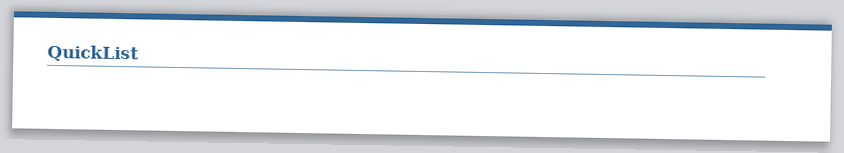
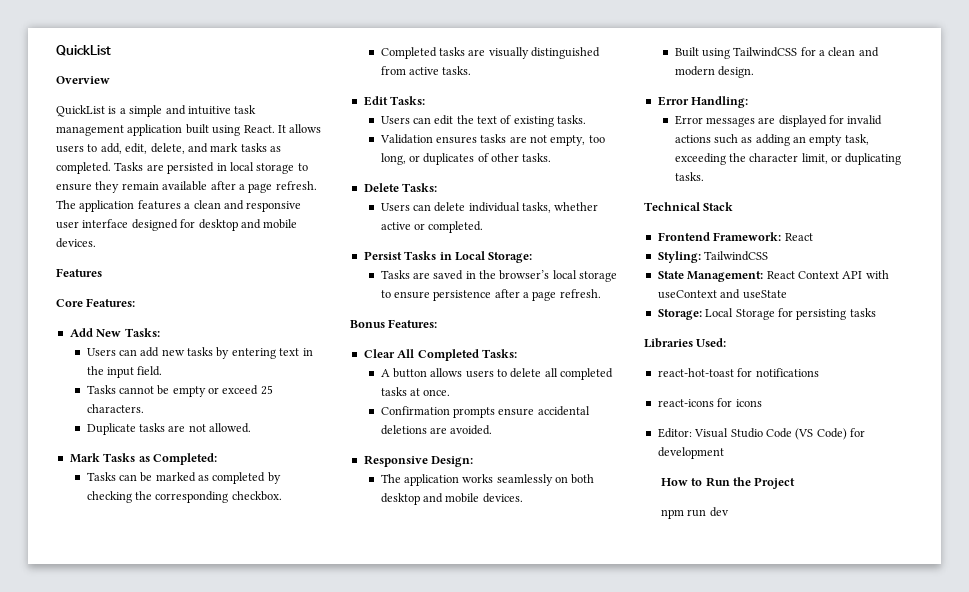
[47,44,139,63] QuickList -> [56,45,111,56] [56,76,110,84] [56,105,257,117] [56,124,322,136] [56,143,281,154] [56,162,308,174] [56,181,317,193] [56,200,302,212] [56,219,298,231] [56,238,96,248] [56,268,102,277] [56,298,136,307] [69,328,160,337] [86,347,313,359] [86,366,163,378] [86,385,273,397] [86,404,144,413] [86,423,252,435] [69,453,217,465] [86,472,281,484] [86,491,282,503] [380,47,601,59] [380,66,472,75] [363,96,426,106] [380,115,587,127] [379,134,605,146] [380,153,552,165] [363,183,438,192] [380,202,599,213] [380,221,484,233] [363,251,533,263] [380,270,618,282] [380,289,601,301] [350,319,438,328] [363,349,517,361] [380,368,614,380] [380,387,451,396] [380,406,590,418] [380,425,493,435] [363,455,474,467] [380,474,595,486] [380,493,523,505] [674,47,879,59] [674,66,754,78] [657,96,749,108] [674,115,883,127] [674,134,869,146] [674,153,902,165] [674,172,704,181] [644,202,734,211] [657,232,813,241] [657,251,769,263] [657,270,889,282] [657,289,787,299] [657,308,876,320] [644,338,727,348] [657,368,819,377] [657,398,762,407] [657,428,865,440] [657,447,724,459] [660,477,796,489] [660,507,729,519] QuickList // Overview // QuickList is a simple and intuitive task management application built using React. It allows users to add, edit, delete, and mark tasks as completed. Tasks are persisted in local storage to ensure they remain available after a page refresh. The application features a clean and responsive user interface designed for desktop and mobile devices. // Features // Core Features: // Add New Tasks: // Users can add new tasks by entering text in the input field. // Tasks cannot be empty or exceed 25 characters. // Duplicate tasks are not allowed. // Mark Tasks as Completed: // Tasks can be marked as completed by checking the corresponding checkbox. // Completed tasks are visually distinguished from active tasks. // Edit Tasks: // Users can edit the text of existing tasks. // Validation ensures tasks are not empty, too long, or duplicates of other tasks. // Delete Tasks: // Users can delete individual tasks, whether active or completed. // Persist Tasks in Local Storage: // Tasks are saved in the browser’s local storage to ensure persistence after a page refresh. // Bonus Features: // Clear All Completed Tasks: // A button allows users to delete all completed tasks at once. // Confirmation prompts ensure accidental deletions are avoided. // Responsive Design: // The application works seamlessly on both desktop and mobile devices. // Built using TailwindCSS for a clean and modern design. // Error Handling: // Error messages are displayed for invalid actions such as adding an empty task, exceeding the character limit, or duplicating tasks. // Technical Stack // Frontend Framework: React // Styling: TailwindCSS // State Management: React Context API with useContext and useState // Storage: Local Storage for persisting tasks // Libraries Used: // react-hot-toast for notifications // react-icons for icons // Editor: Visual Studio Code (VS Code) for development // How to Run the Project // npm run dev

